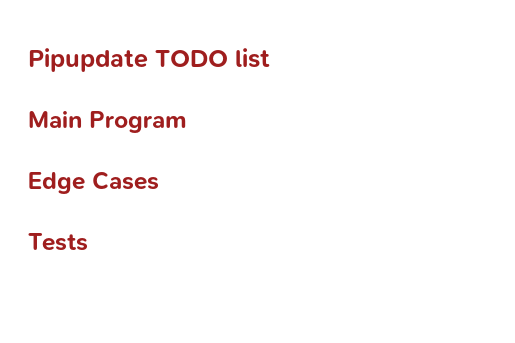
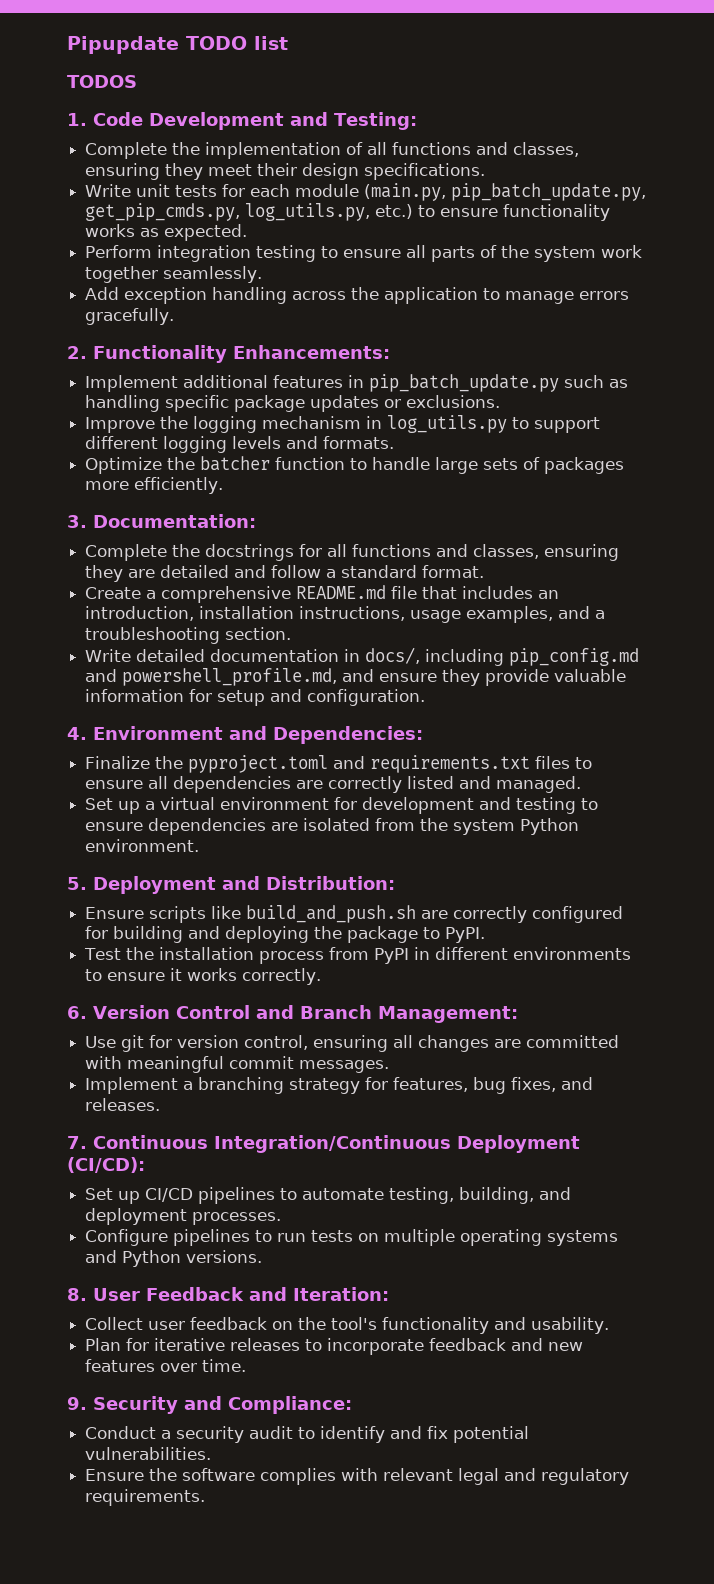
[28,111,187,133] [28,171,159,194] [28,233,88,251] Main Program // Edge Cases // Tests -> [67,75,137,88] [67,112,417,130] [85,142,580,159] [85,163,486,180] [85,183,647,201] [85,203,611,221] [85,224,248,241] [85,245,643,262] [85,266,263,283] [85,287,630,304] [85,308,175,325] [67,345,390,363] [85,374,629,392] [85,395,501,412] [85,415,601,433] [85,436,395,453] [85,456,625,474] [85,477,224,494] [67,514,256,528] [85,544,620,561] [85,565,485,582] [85,585,560,603] [85,606,606,623] [85,627,292,644] [85,647,640,666] [85,668,627,686] [85,689,426,706] [67,726,423,744] [85,755,593,773] [85,776,582,793] [85,797,599,814] [85,818,580,835] [85,839,200,852] [67,876,395,894] [85,905,624,923] [85,926,486,943] [84,947,632,964] [85,968,322,985] [67,1005,518,1023] [85,1035,620,1052] [85,1056,390,1073] [85,1077,594,1094] [85,1098,161,1111] [67,1135,580,1153] [67,1157,145,1173] [85,1187,572,1204] [85,1208,282,1225] [85,1229,619,1246] [85,1250,263,1267] [67,1287,389,1301] [85,1317,610,1334] [85,1338,584,1355] [85,1359,247,1372] [67,1396,352,1414] [85,1426,530,1443] [85,1447,212,1460] [85,1468,630,1485] [85,1489,206,1506] TODOS // 1. Code Development and Testing: // Complete the implementation of all functions and classes, ensuring they meet their design specifications. // Write unit tests for each module (main.py, pip_batch_update.py, get_pip_cmds.py, log_utils.py, etc.) to ensure functionality works as expected. // Perform integration testing to ensure all parts of the system work together seamlessly. // Add exception handling across the application to manage errors gracefully. // 2. Functionality Enhancements: // Implement additional features in pip_batch_update.py such as handling specific package updates or exclusions. // Improve the logging mechanism in log_utils.py to support different logging levels and formats. // Optimize the batcher function to handle large sets of packages more efficiently. // 3. Documentation: // Complete the docstrings for all functions and classes, ensuring they are detailed and follow a standard format. // Create a comprehensive README.md file that includes an introduction, installation instructions, usage examples, and a troubleshooting section. // Write detailed documentation in docs/, including pip_config.md and powershell_profile.md, and ensure they provide valuable information for setup and configuration. // 4. Environment and Dependencies: // Finalize the pyproject.toml and requirements.txt files to ensure all dependencies are correctly listed and managed. // Set up a virtual environment for development and testing to ensure dependencies are isolated from the system Python environment. // 5. Deployment and Distribution: // Ensure scripts like build_and_push.sh are correctly configured for building and deploying the package to PyPI. // Test the installation process from PyPI in different environments to ensure it works correctly. // 6. Version Control and Branch Management: // Use git for version control, ensuring all changes are committed with meaningful commit messages. // Implement a branching strategy for features, bug fixes, and releases. // 7. Continuous Integration/Continuous Deployment (CI/CD): // Set up CI/CD pipelines to automate testing, building, and deployment processes. // Configure pipelines to run tests on multiple operating systems and Python versions. // 8. User Feedback and Iteration: // Collect user feedback on the tool's functionality and usability. // Plan for iterative releases to incorporate feedback and new features over time. // 9. Security and Compliance: // Conduct a security audit to identify and fix potential vulnerabilities. // Ensure the software complies with relevant legal and regulatory requirements.

